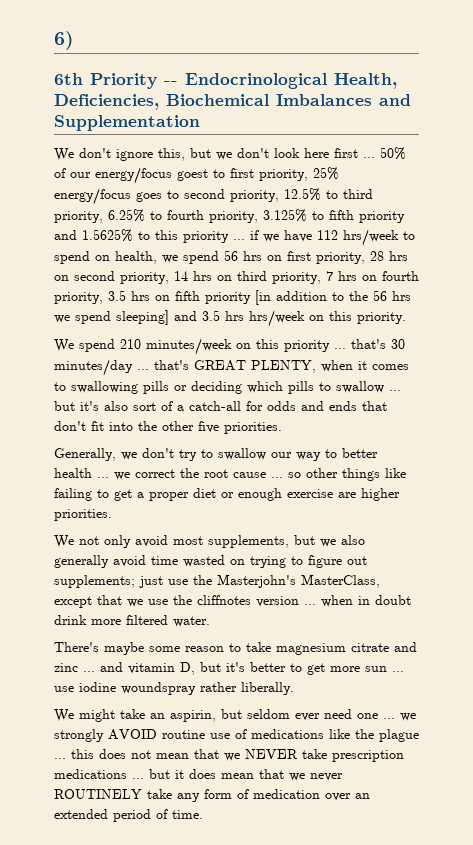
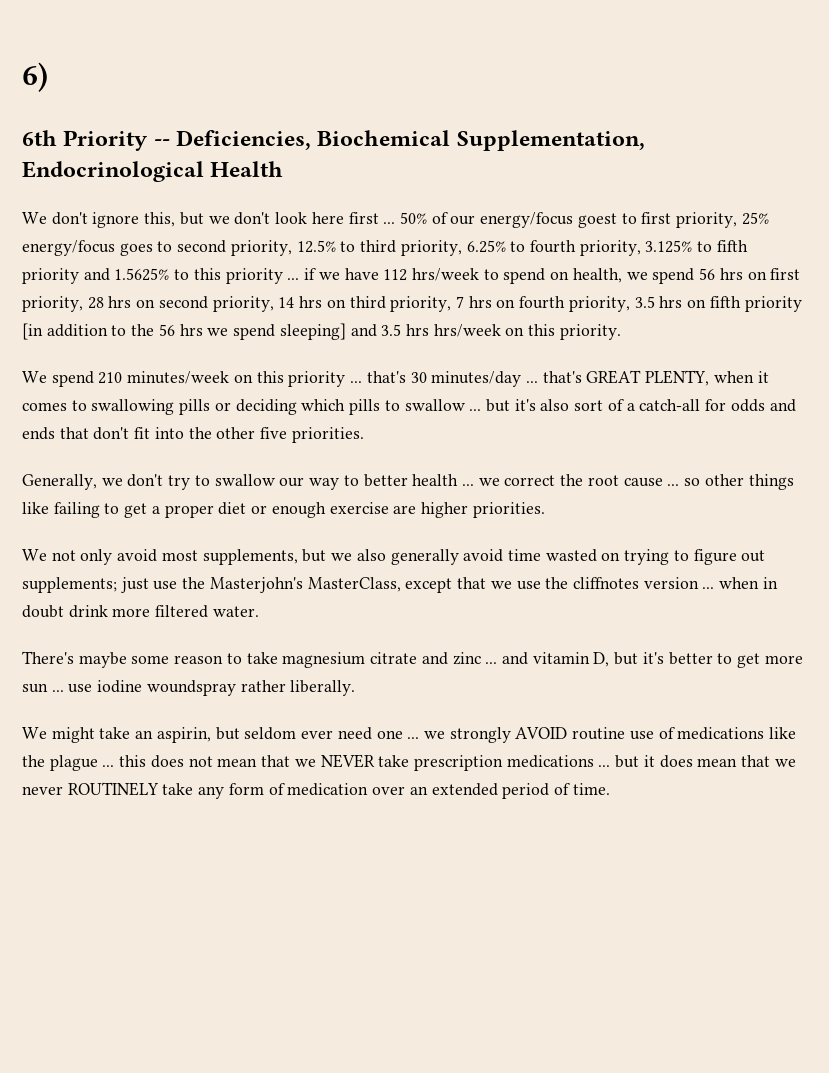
[185,73,397,89] [54,94,411,110] [54,115,200,131] Endocrinological Health, Deficiencies, Biochemical Imbalances and Supplementation -> [176,130,645,151] [22,161,284,182] Deficiencies, Biochemical Supplementation, Endocrinological Health

